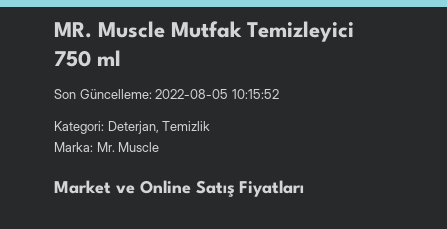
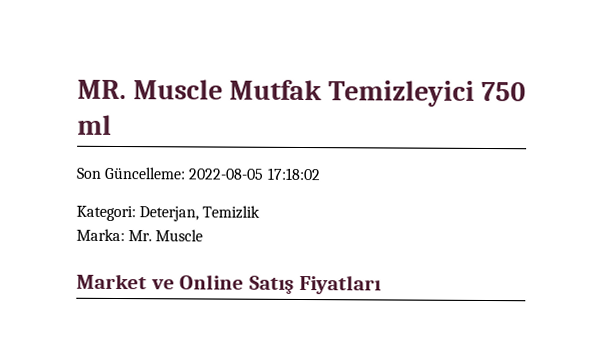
[231,89,279,99] 10:15:52 -> [266,167,321,181] 17:18:02

